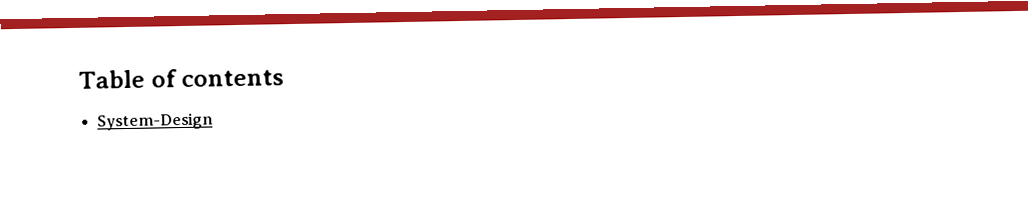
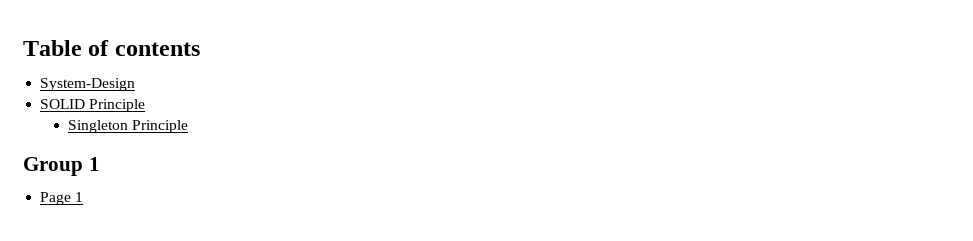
(213, 121) none -> [40,99,146,112] [67,120,188,133] [23,157,100,176] [40,192,84,205] // SOLID Principle // Singleton Principle // Group 1 // Page 1

